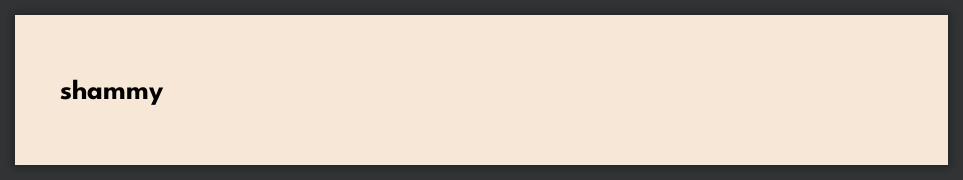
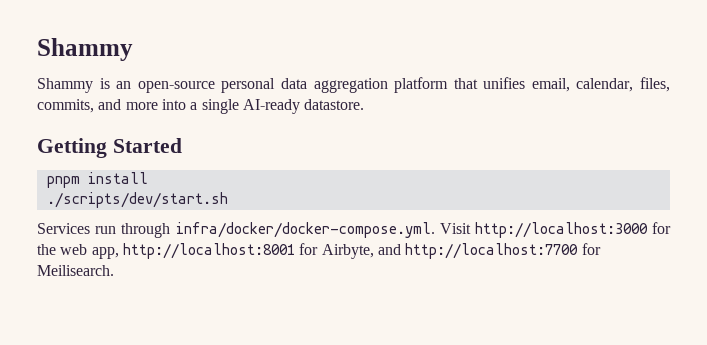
[60,79,164,105] shammy -> [37,38,133,61] [37,77,670,93] [37,99,365,114] [37,138,182,158] [46,172,148,188] [46,192,228,208] [37,222,671,238] [37,243,601,259] [37,265,114,276] Shammy // Shammy is an open-source personal data aggregation platform that unifies email, calendar, files, commits, and more into a single AI-ready datastore. // Getting Started // pnpm install // ./scripts/dev/start.sh // Services run through infra/docker/docker-compose.yml. Visit http://localhost:3000 for the web app, http://localhost:8001 for Airbyte, and http://localhost:7700 for Meilisearch.

